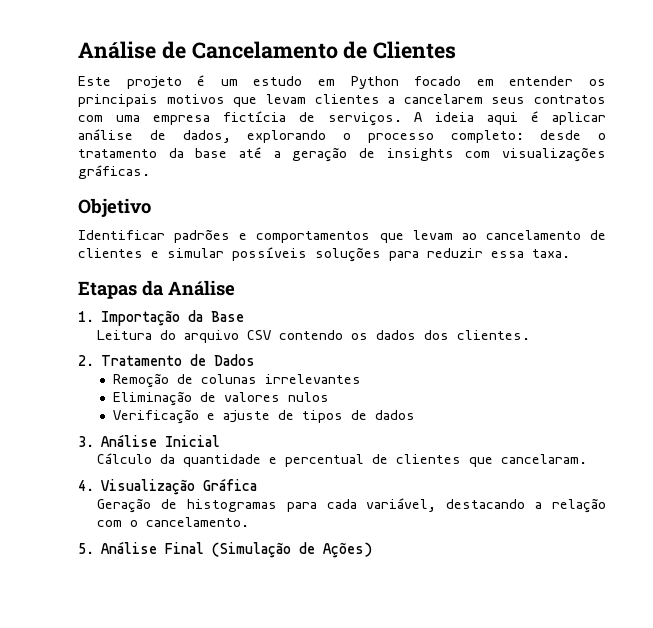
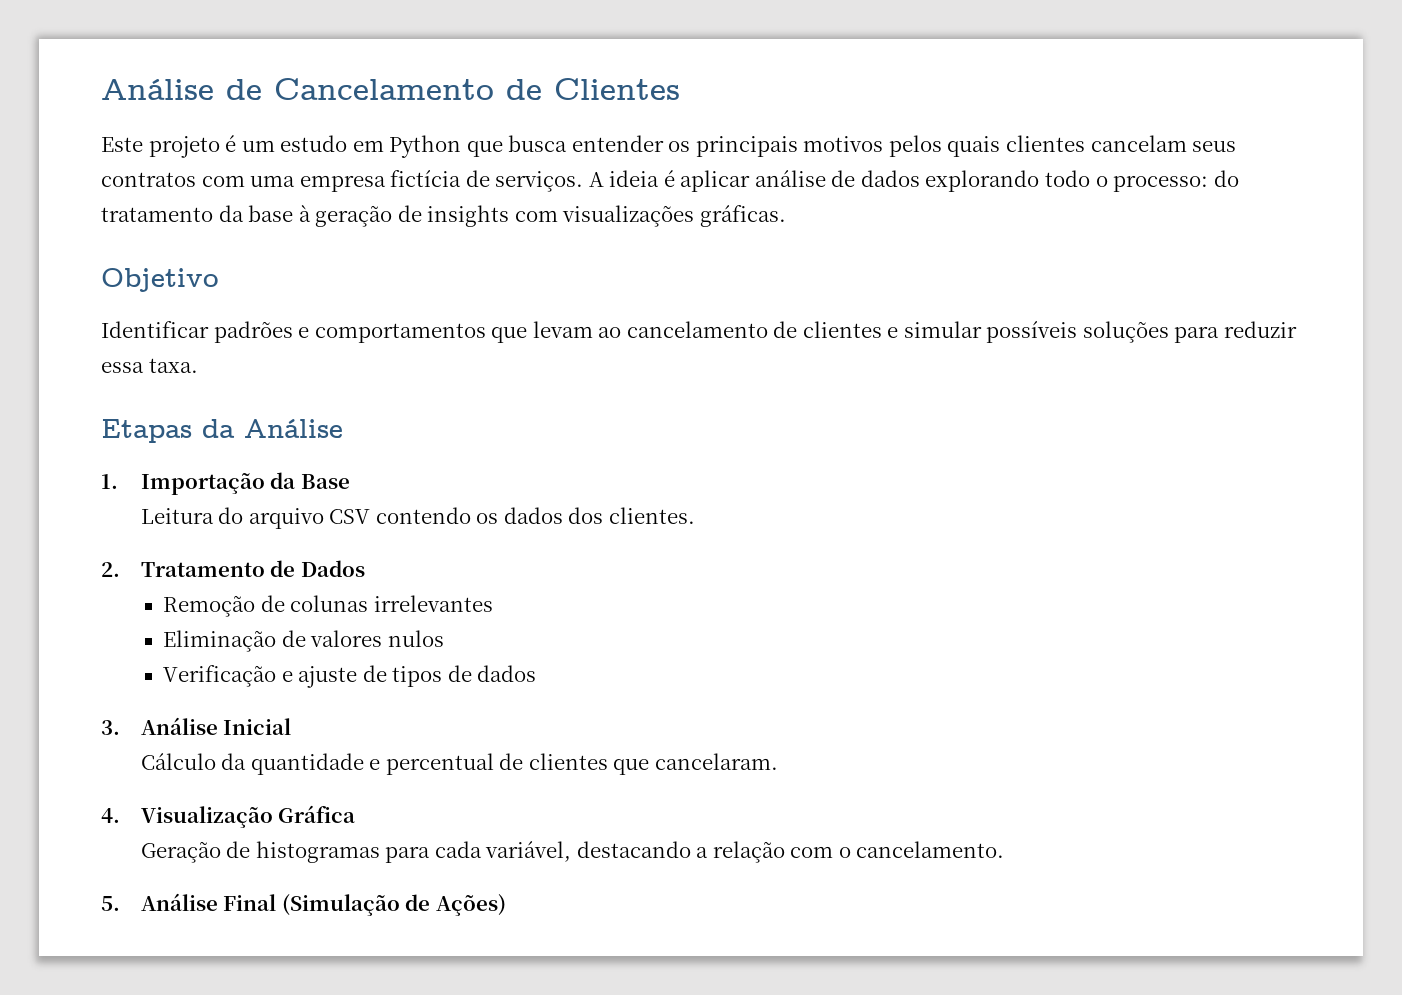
[414,76,494,86] focado em -> [466,135,568,157] que busca
[233,94,483,107] que levam clientes a cancelarem -> [888,135,1187,157] pelos quais clientes cancelam
[487,112,519,125] aqui -> (660, 178) none
[182,130,606,143] dados, explorando o processo completo: desde o -> [860,170,1239,192] dados explorando todo o processo: do
[239,147,281,158] até a -> [298,205,311,222] à

